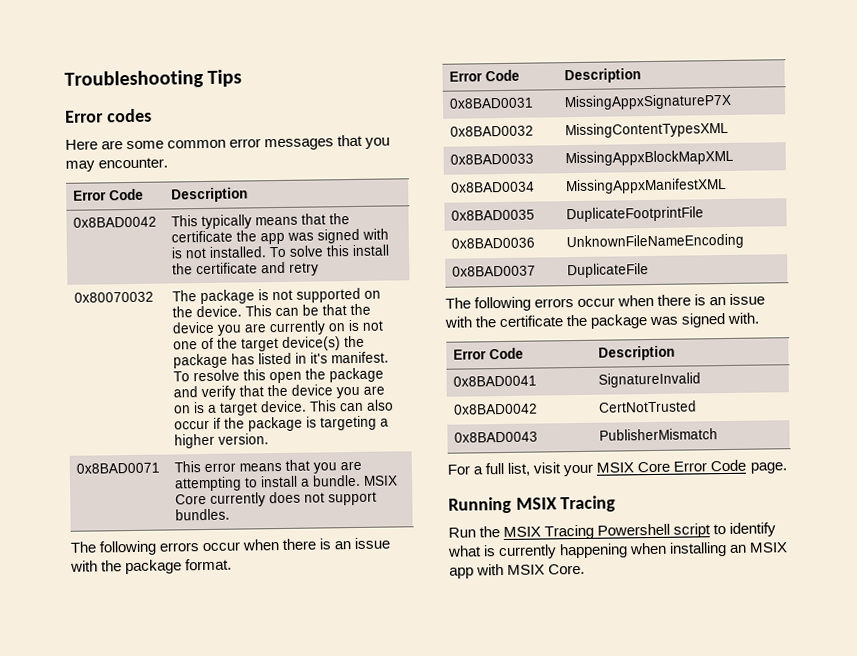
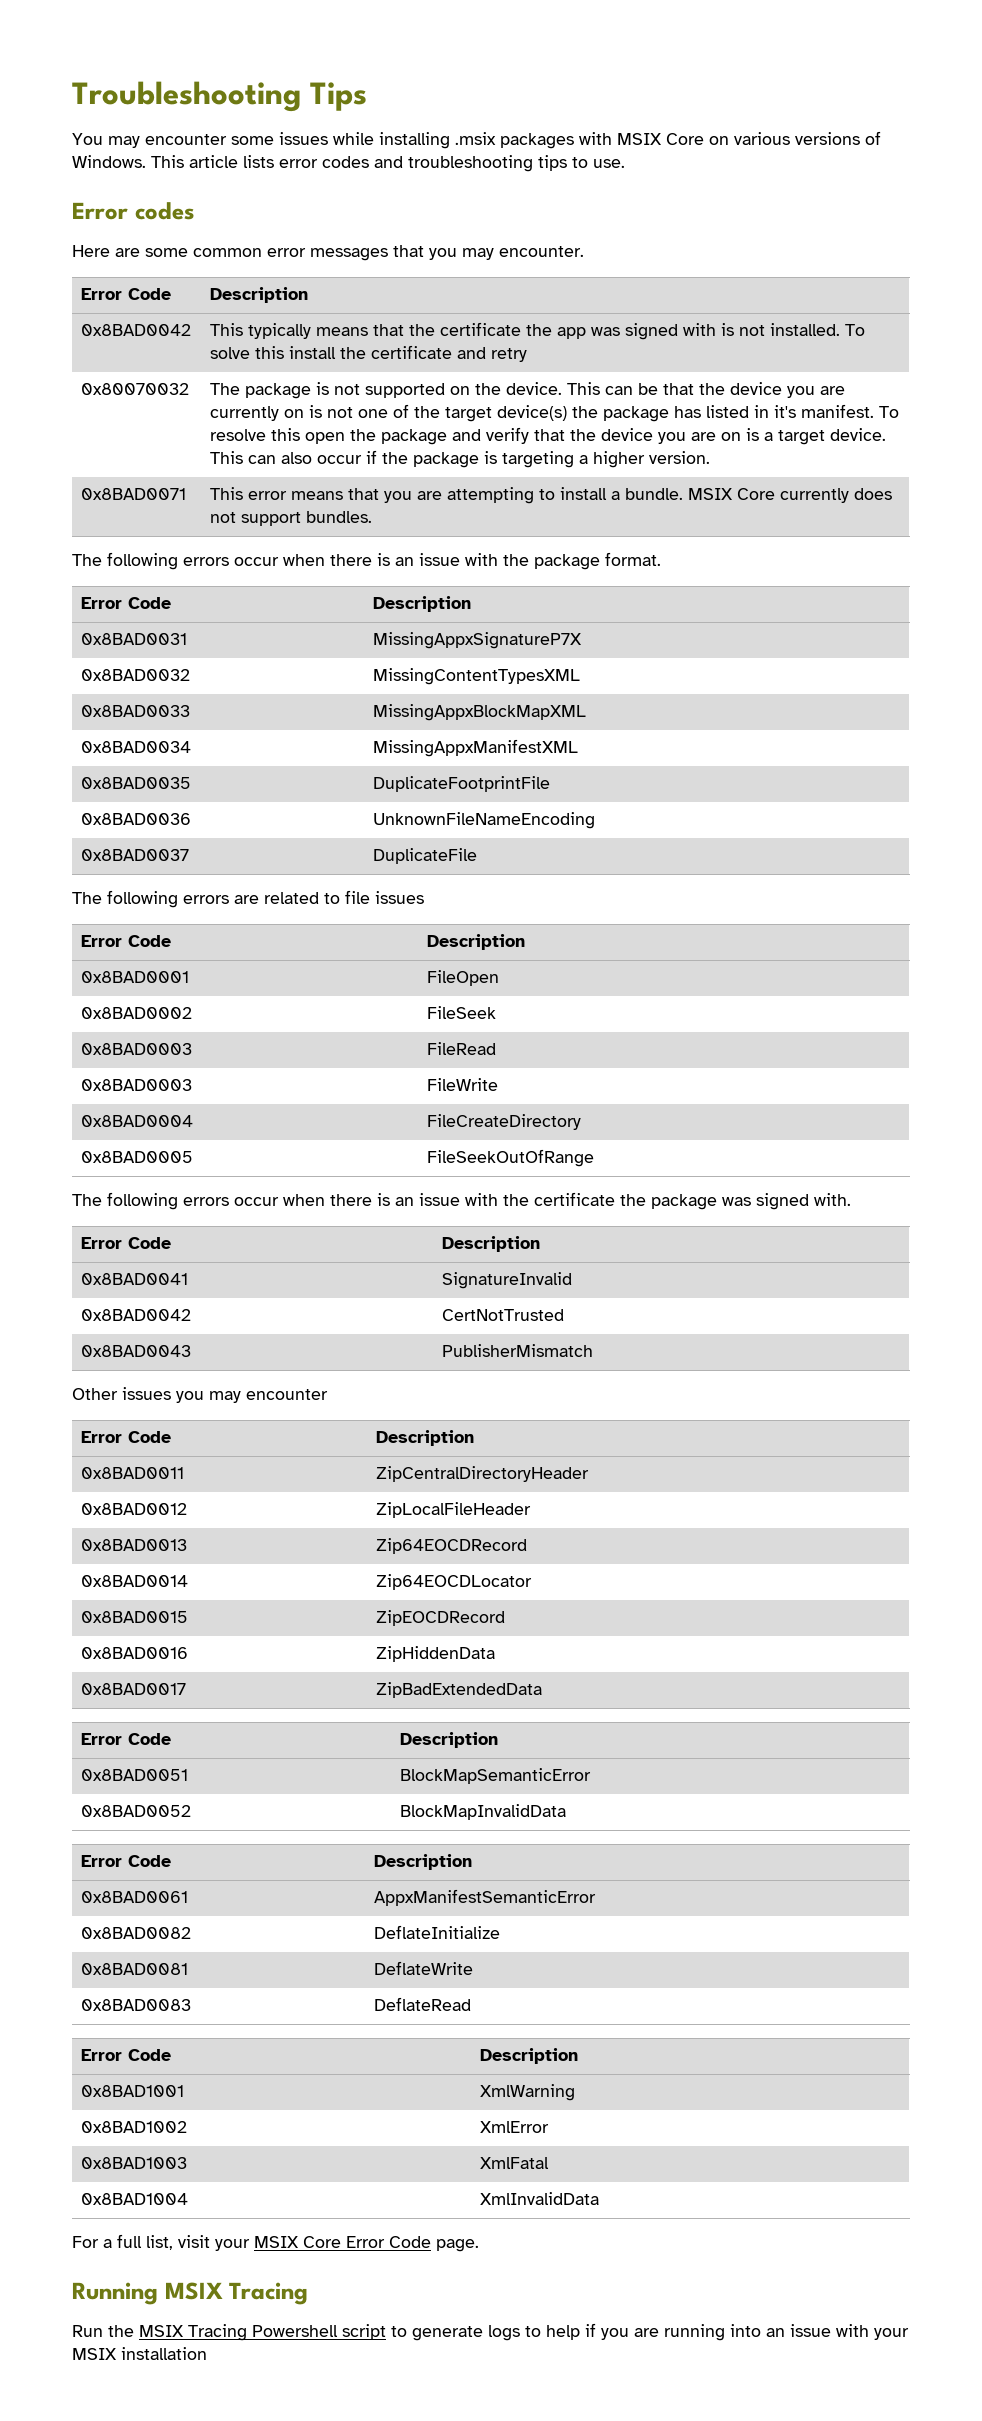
(243, 78) none -> [72,131,881,149] [72,155,625,172] // You may encounter some issues while installing .msix packages with MSIX Core on various versions of Windows. This article lists error codes and troubleshooting tips to use.
(650, 271) none -> [72,890,424,908] [81,935,172,947] [427,934,526,950] [81,971,190,983] [427,970,500,986] [81,1007,193,1019] [427,1006,497,1019] [81,1043,193,1055] [427,1042,497,1055] [81,1079,193,1091] [427,1078,499,1091] [81,1115,194,1127] [427,1114,582,1130] [81,1151,194,1163] [427,1149,595,1167] // The following errors are related to file issues // Error Code | Description // 0x8BAD0001 | FileOpen // 0x8BAD0002 | FileSeek // 0x8BAD0003 | FileRead // 0x8BAD0003 | FileWrite // 0x8BAD0004 | FileCreateDirectory // 0x8BAD0005 | FileSeekOutOfRange
(719, 434) none -> [72,1387,328,1403] [81,1431,172,1443] [376,1430,475,1446] [81,1467,185,1479] [376,1466,590,1482] [81,1503,188,1515] [376,1502,532,1518] [81,1539,188,1551] [376,1538,528,1554] [81,1575,189,1587] [376,1574,533,1590] [81,1611,189,1623] [376,1610,506,1626] [81,1647,189,1659] [376,1646,496,1662] [81,1683,187,1695] [376,1682,543,1698] [81,1733,172,1745] [400,1732,499,1748] [81,1769,189,1781] [400,1768,592,1784] [81,1805,192,1817] [400,1804,567,1820] [81,1855,172,1867] [374,1854,473,1870] [81,1891,189,1903] [374,1889,597,1906] [81,1927,192,1939] [374,1925,501,1939] [81,1963,189,1975] [374,1961,474,1975] [81,1999,192,2011] [374,1997,472,2011] [81,2049,172,2061] [480,2048,579,2064] [81,2085,185,2097] [480,2084,576,2101] [81,2121,188,2133] [480,2121,550,2133] [81,2157,188,2169] [480,2157,550,2169] [81,2193,189,2205] [480,2192,600,2205] // Other issues you may encounter // Error Code | Description // 0x8BAD0011 | ZipCentralDirectoryHeader // 0x8BAD0012 | ZipLocalFileHeader // 0x8BAD0013 | Zip64EOCDRecord // 0x8BAD0014 | Zip64EOCDLocator // 0x8BAD0015 | ZipEOCDRecord // 0x8BAD0016 | ZipHiddenData // 0x8BAD0017 | ZipBadExtendedData // Error Code | Description // 0x8BAD0051 | BlockMapSemanticError // 0x8BAD0052 | BlockMapInvalidData // Error Code | Description // 0x8BAD0061 | AppxManifestSemanticError // 0x8BAD0082 | DeflateInitialize // 0x8BAD0081 | DeflateWrite // 0x8BAD0083 | DeflateRead // Error Code | Description // 0x8BAD1001 | XmlWarning // 0x8BAD1002 | XmlError // 0x8BAD1003 | XmlFatal // 0x8BAD1004 | XmlInvalidData
[729,522,777,537] [447,542,789,560] [449,563,586,579] identify what is currently happening when installing an MSIX app with MSIX Core. -> [412,2323,909,2341] [72,2347,207,2360] generate logs to help if you are running into an issue with your MSIX installation

